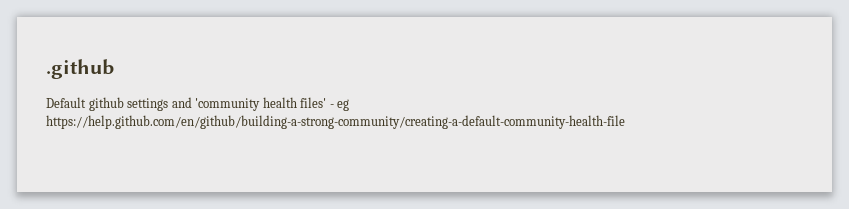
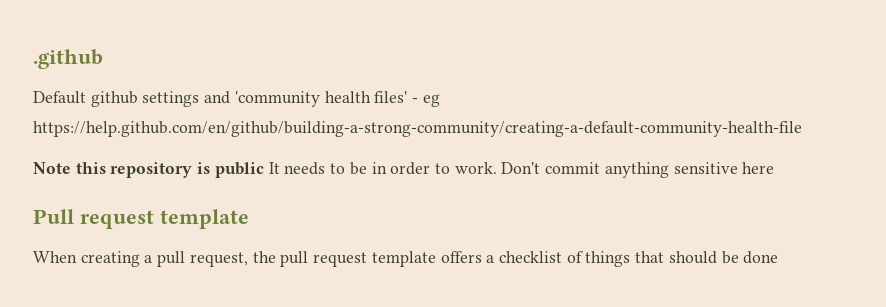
(625, 122) none -> [33,162,775,178] [33,209,249,229] [33,251,779,267] // Note this repository is public It needs to be in order to work. Don't commit anything sensitive here // Pull request template // When creating a pull request, the pull request template offers a checklist of things that should be done

